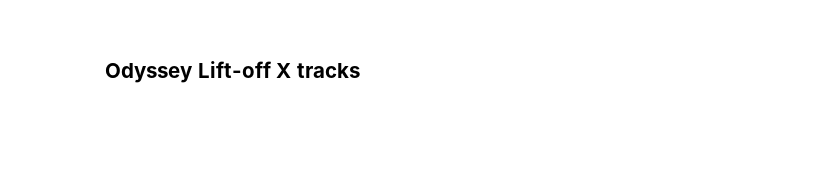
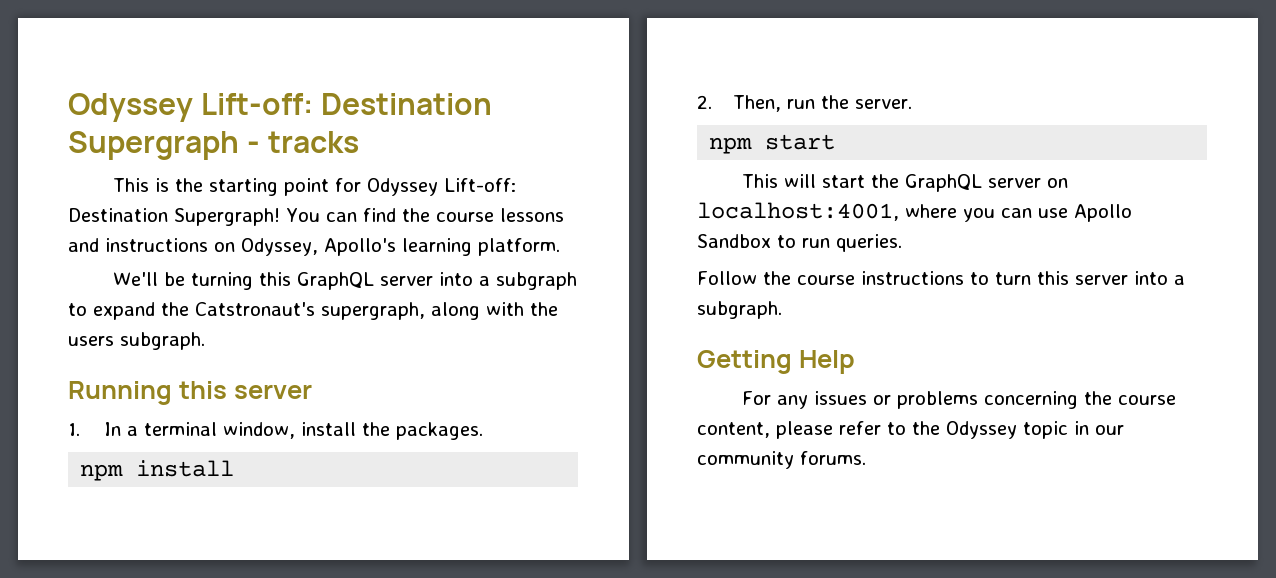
[105,61,360,83] Odyssey Lift-off X tracks -> [68,93,493,122] [68,131,360,160] [113,178,517,196] [68,208,564,226] [68,238,560,256] [113,272,577,290] [68,302,558,320] [68,332,205,350] [68,381,312,405] [68,422,483,440] [80,460,235,481] [697,95,912,112] [709,134,836,154] [742,174,1069,192] [697,202,1132,222] [697,234,902,252] [697,271,1185,285] [697,301,782,319] [697,350,855,374] [742,391,1177,409] [697,421,1124,439] [697,451,866,469] Odyssey Lift-off: Destination Supergraph - tracks // This is the starting point for Odyssey Lift-off: Destination Supergraph! You can find the course lessons and instructions on Odyssey, Apollo's learning platform. // We'll be turning this GraphQL server into a subgraph to expand the Catstronaut's supergraph, along with the users subgraph. // Running this server // 1. In a terminal window, install the packages. // npm install // 2. Then, run the server. // npm start // This will start the GraphQL server on localhost:4001, where you can use Apollo Sandbox to run queries. // Follow the course instructions to turn this server into a subgraph. // Getting Help // For any issues or problems concerning the course content, please refer to the Odyssey topic in our community forums.

